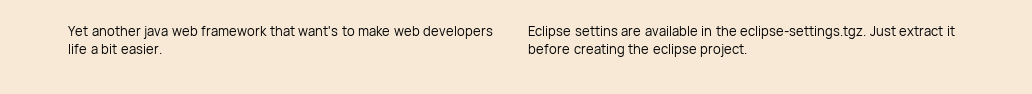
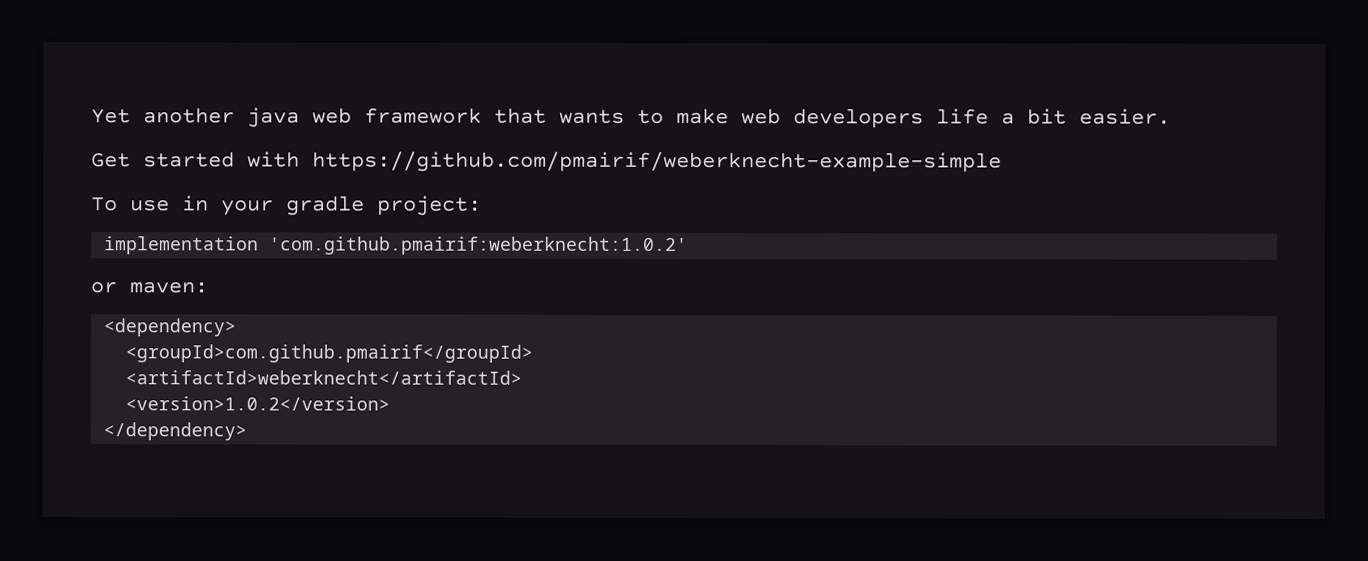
[298,26,339,36] want's -> [559,109,625,124] wants
[528,26,955,39] [528,44,748,57] Eclipse settins are available in the eclipse-settings.tgz. Just extract it before creating the eclipse project. -> [91,151,1002,173] [91,195,482,216] [104,236,689,256] [90,281,208,294] [103,318,237,337] [125,344,534,363] [125,370,523,385] [125,396,391,411] [103,422,248,441] Get started with https://github.com/pmairif/weberknecht-example-simple // To use in your gradle project: // implementation 'com.github.pmairif:weberknecht:1.0.2' // or maven: // <dependency> // <groupId>com.github.pmairif</groupId> // <artifactId>weberknecht</artifactId> // <version>1.0.2</version> // </dependency>

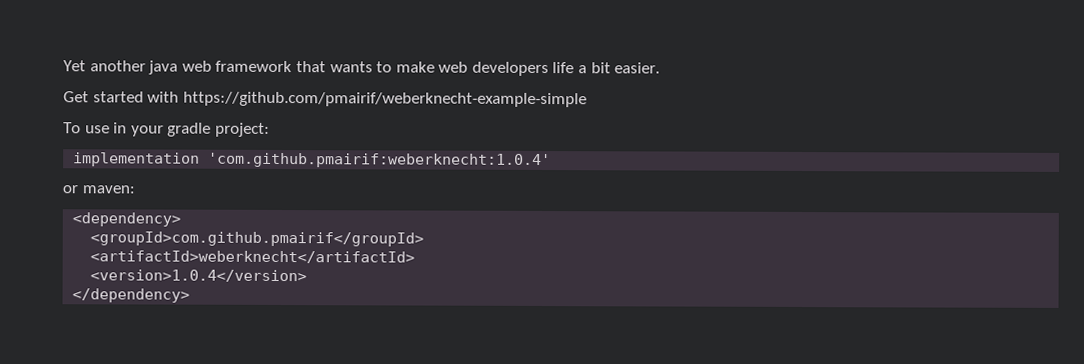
[269,236,689,256] 'com.github.pmairif:weberknecht:1.0.2' -> [208,152,552,169] 'com.github.pmairif:weberknecht:1.0.4'
[125,396,391,411] <version>1.0.2</version> -> [90,269,308,283] <version>1.0.4</version>

